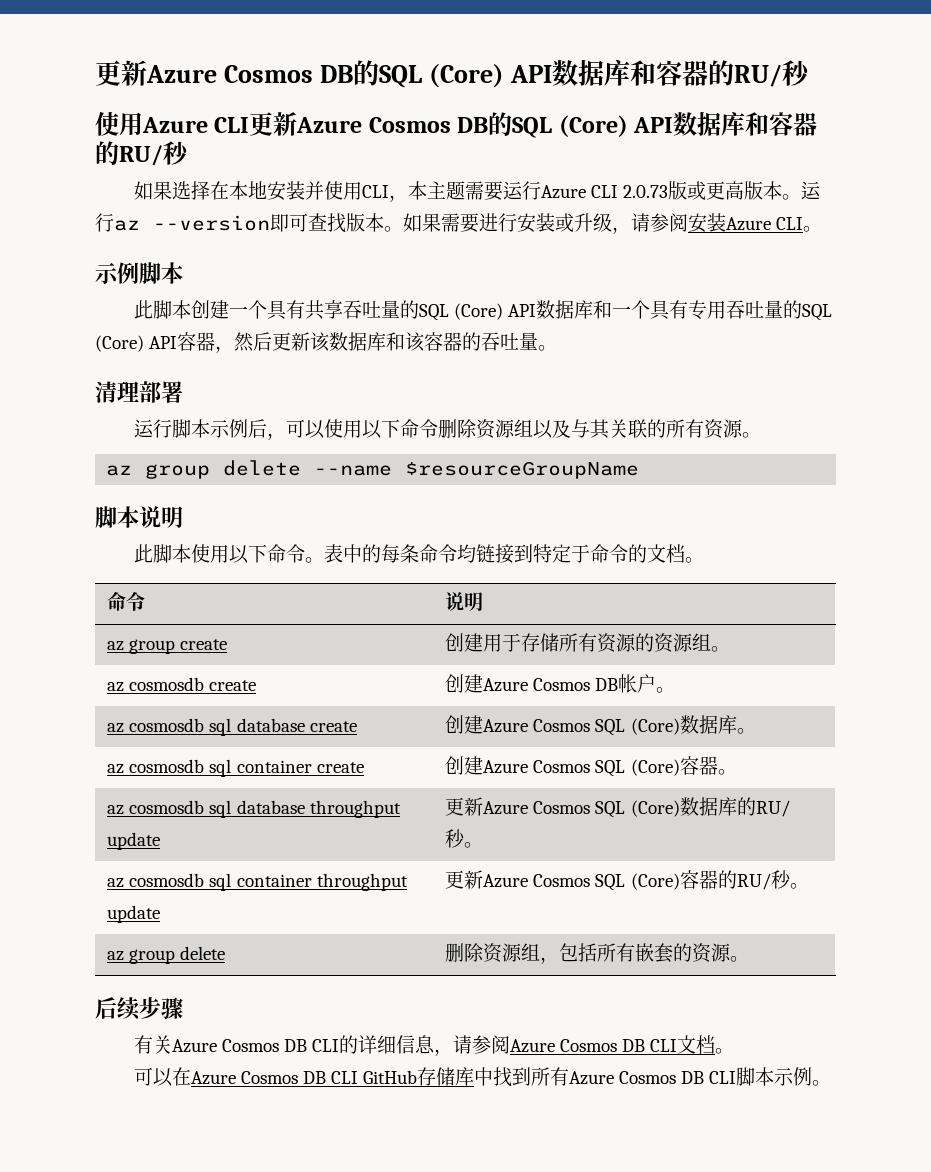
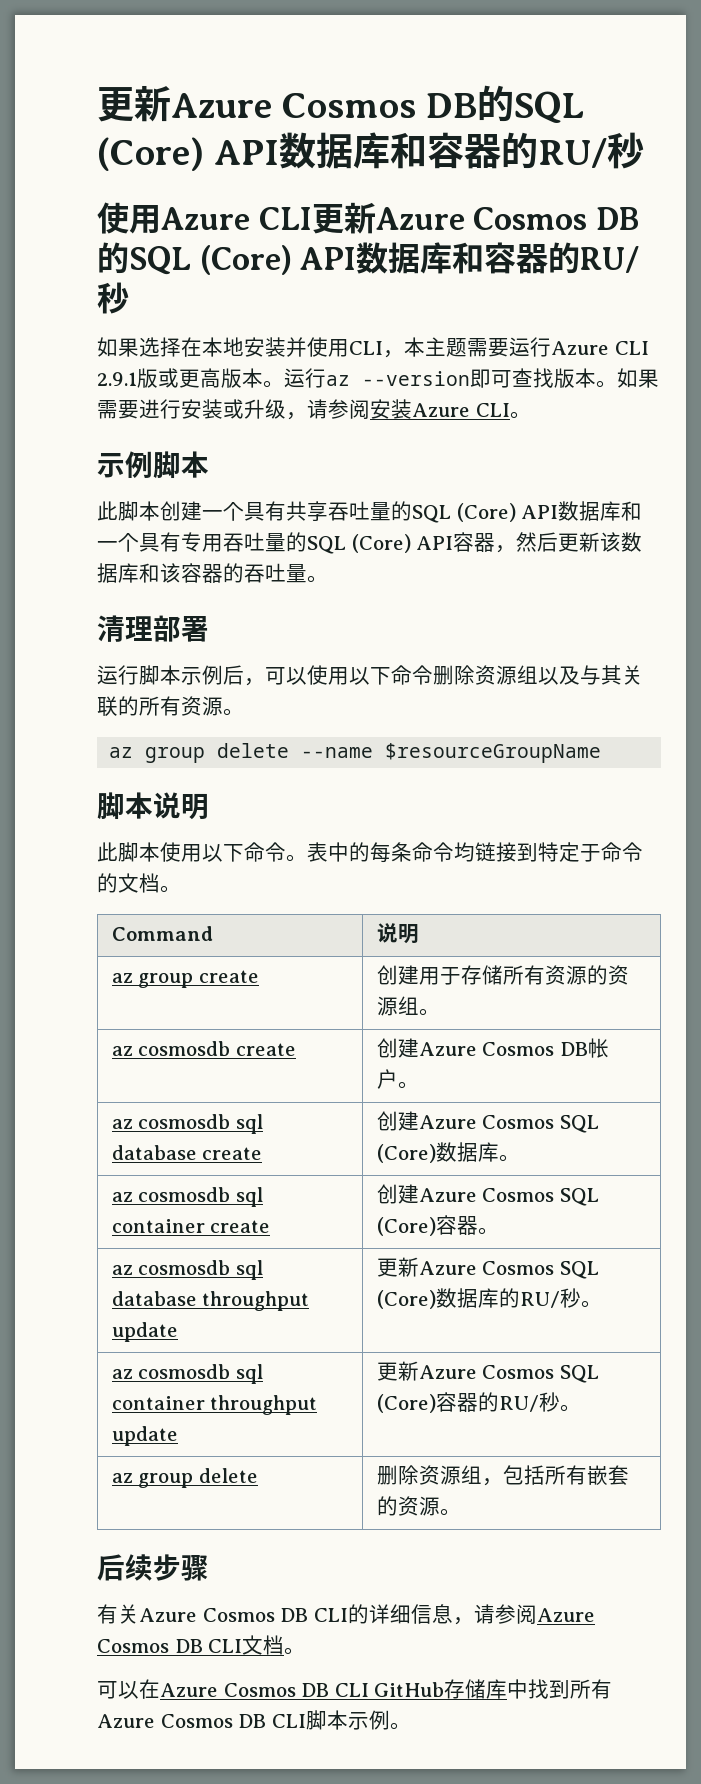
[622,185,668,198] 2.0.73 -> [97,372,137,386] 2.9.1
[107,592,146,611] 命令 -> [111,926,213,941] Command

